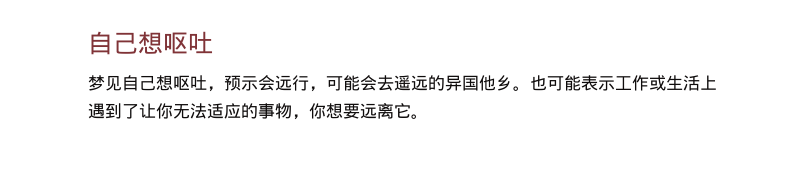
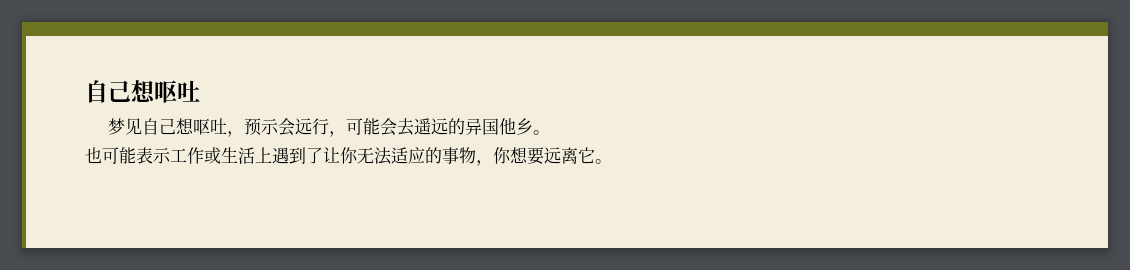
(530, 88) none -> (551, 132) //

